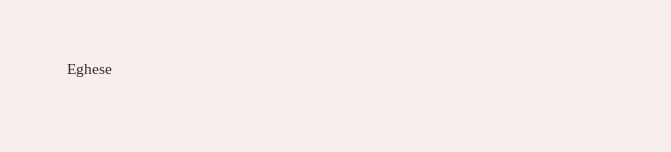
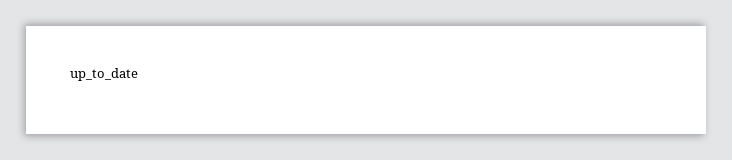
[67,64,112,77] Eghese -> [70,68,138,81] up_to_date

